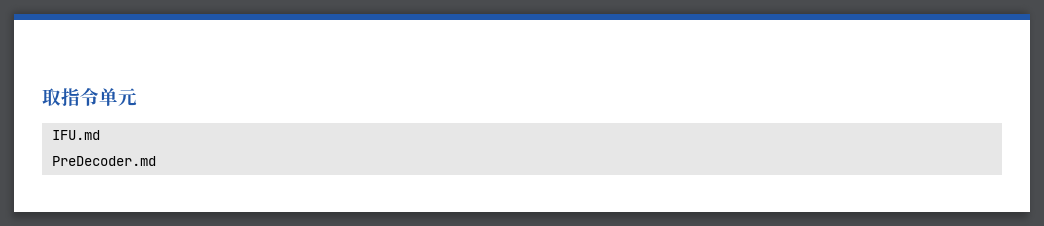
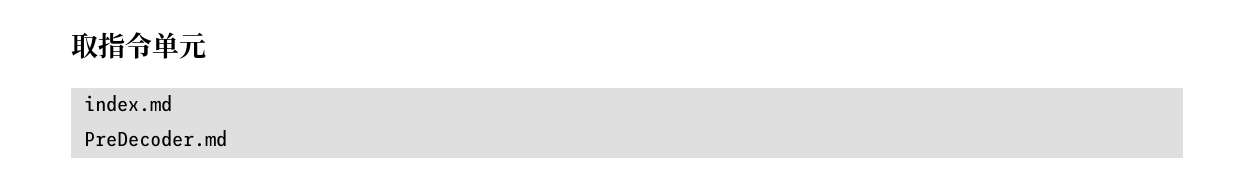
[51,130,100,140] IFU.md -> [83,95,172,112] index.md

